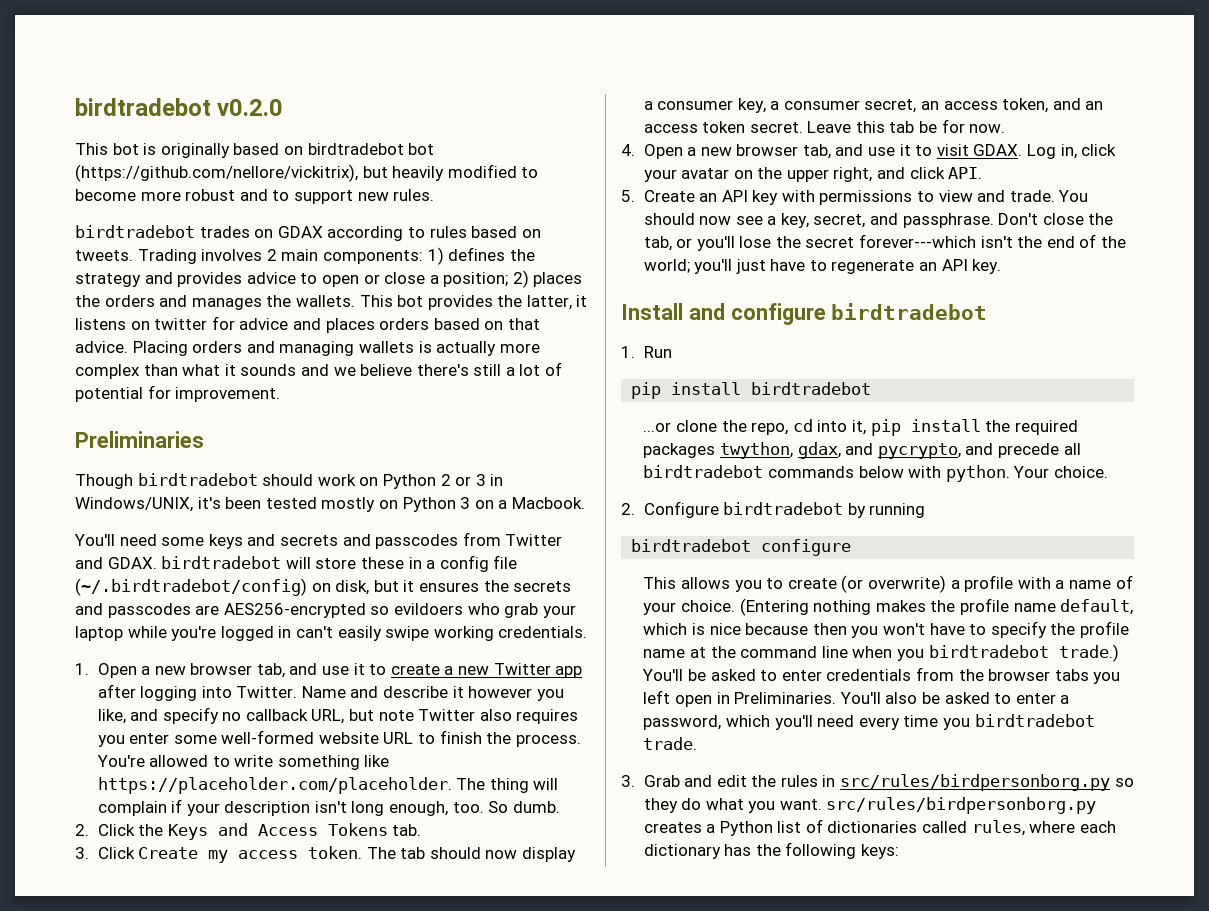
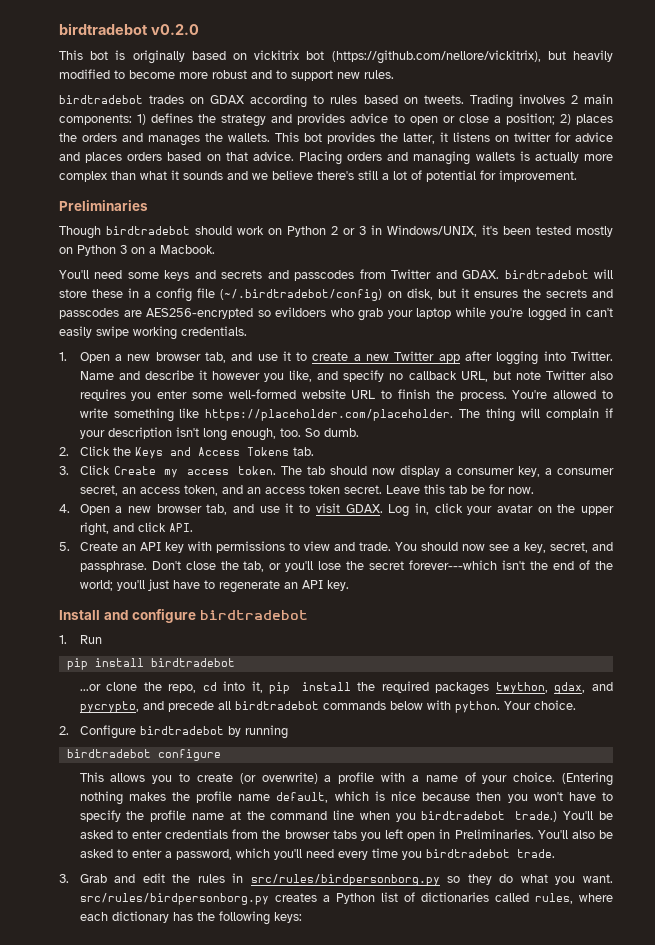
[307,143,404,155] birdtradebot -> [254,50,300,60] vickitrix

